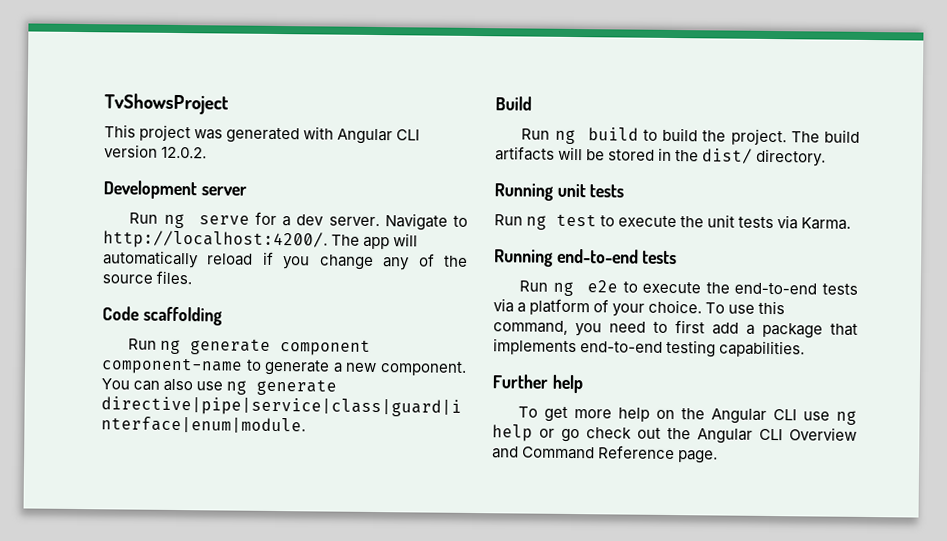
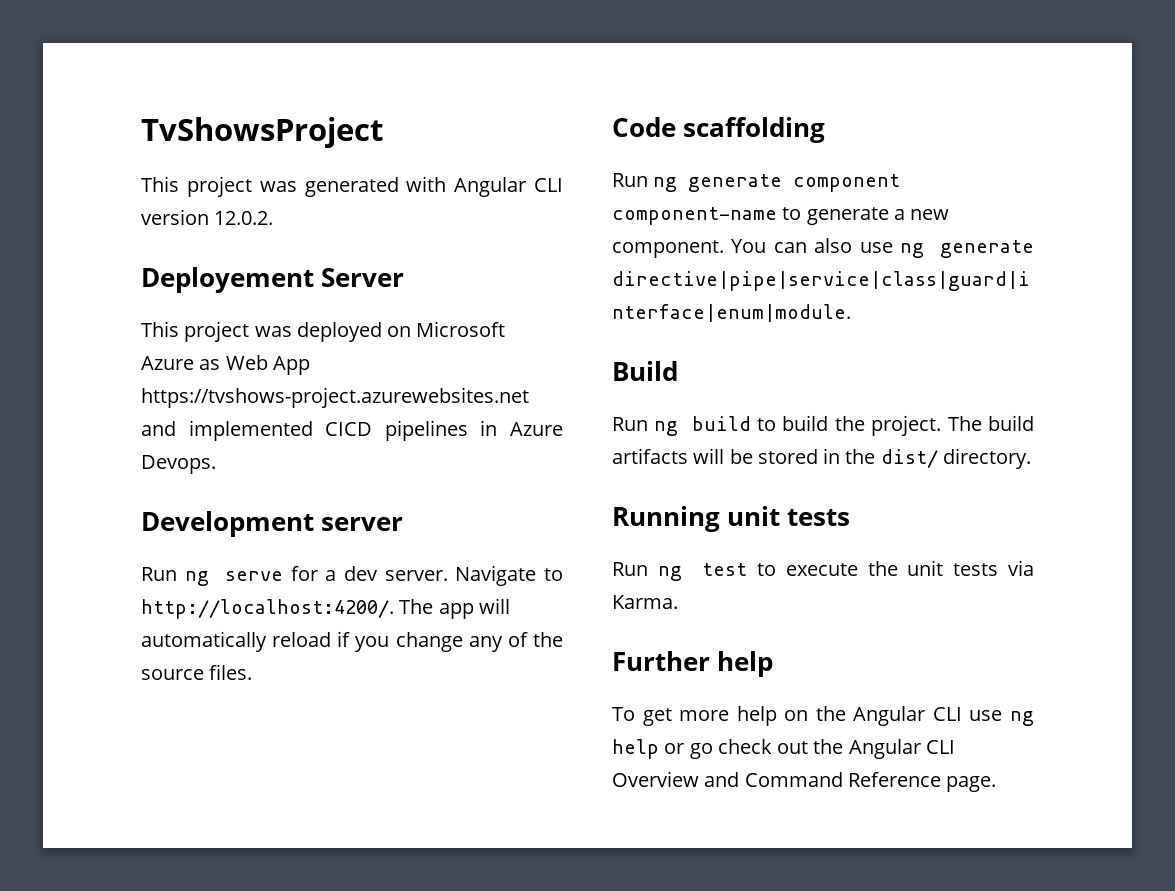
(208, 152) none -> [141,267,405,293] [141,321,506,342] [141,355,310,375] [141,387,529,408] [141,420,563,441] [141,455,216,474] // Deployement Server // This project was deployed on Microsoft Azure as Web App https://tvshows-project.azurewebsites.net and implemented CICD pipelines in Azure Devops.
[494,248,678,267] [519,280,858,297] [493,298,786,317] [493,320,858,339] [493,338,806,358] // Running end-to-end tests // Run ng e2e to execute the end-to-end tests via a platform of your choice. To use this command, you need to first add a package that implements end-to-end testing capabilities. -> (678, 602) none

